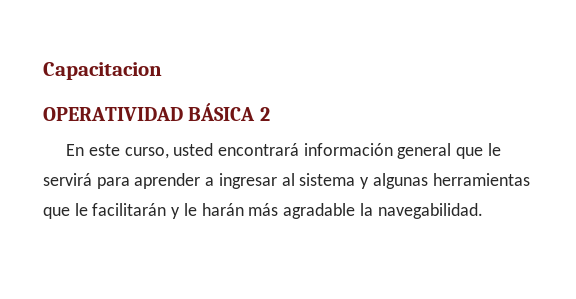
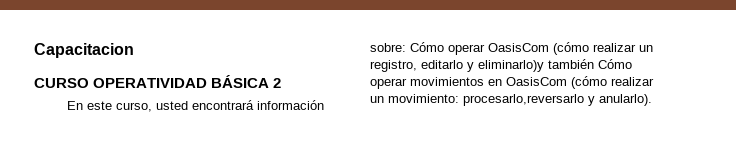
(162, 71) none -> [34,78,89,88] CURSO
[397,143,501,159] [43,173,530,189] [43,203,483,219] general que le servirá para aprender a ingresar al sistema y algunas herramientas que le facilitarán y le harán más agradable la navegabilidad. -> [370,42,653,55] [370,59,632,72] [370,76,654,89] [370,94,652,106] sobre: Cómo operar OasisCom (cómo realizar un registro, editarlo y eliminarlo)y también Cómo operar movimientos en OasisCom (cómo realizar un movimiento: procesarlo,reversarlo y anularlo).

